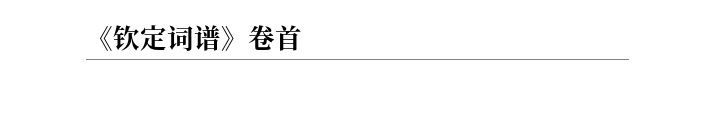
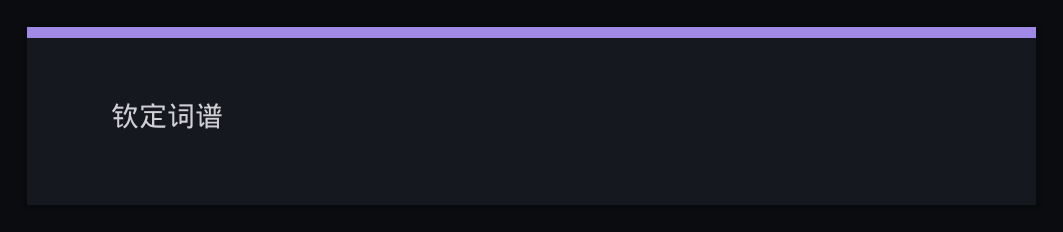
[86,25,113,51] 《 -> (111, 116) none
[221,25,302,51] 》卷首 -> (223, 116) none

